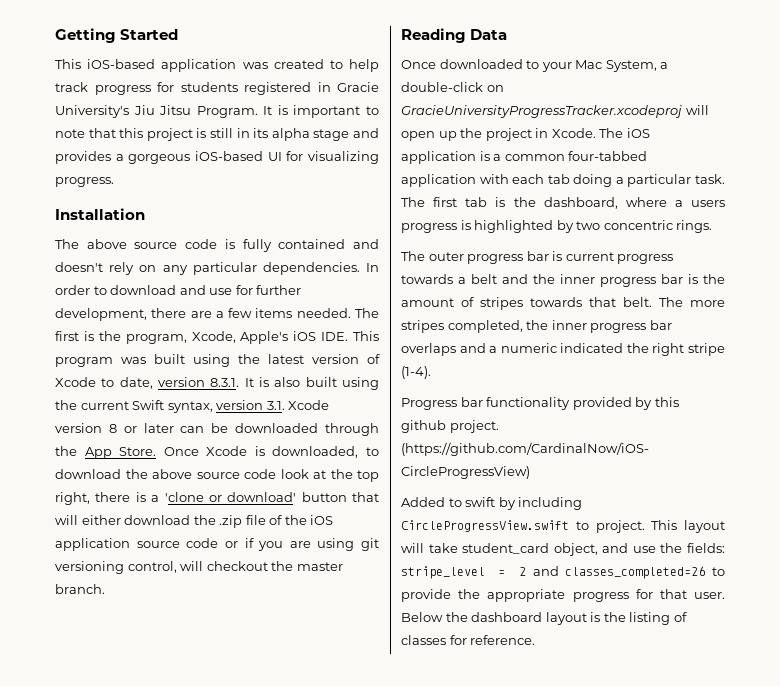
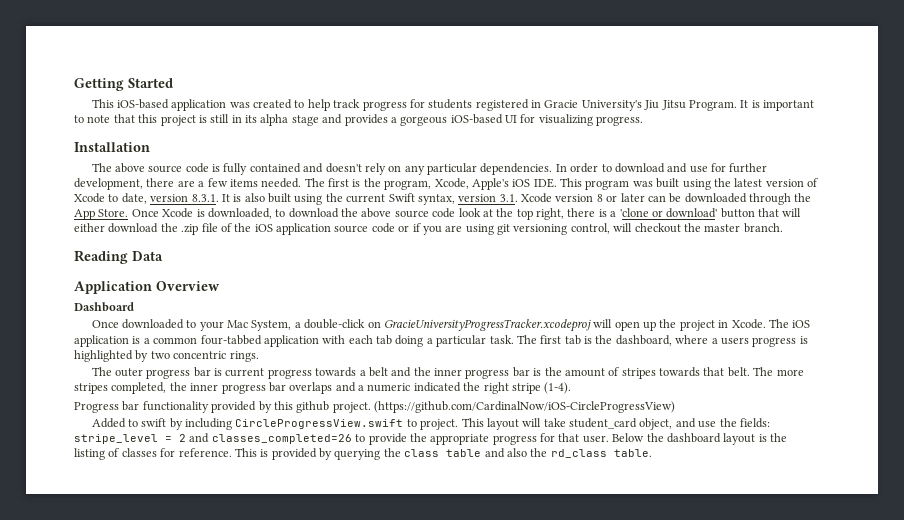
(508, 34) none -> [74,281,220,294] [74,302,134,312] // Application Overview // Dashboard
(536, 640) none -> [234,448,652,460] This is provided by querying the class table and also the rd_class table.

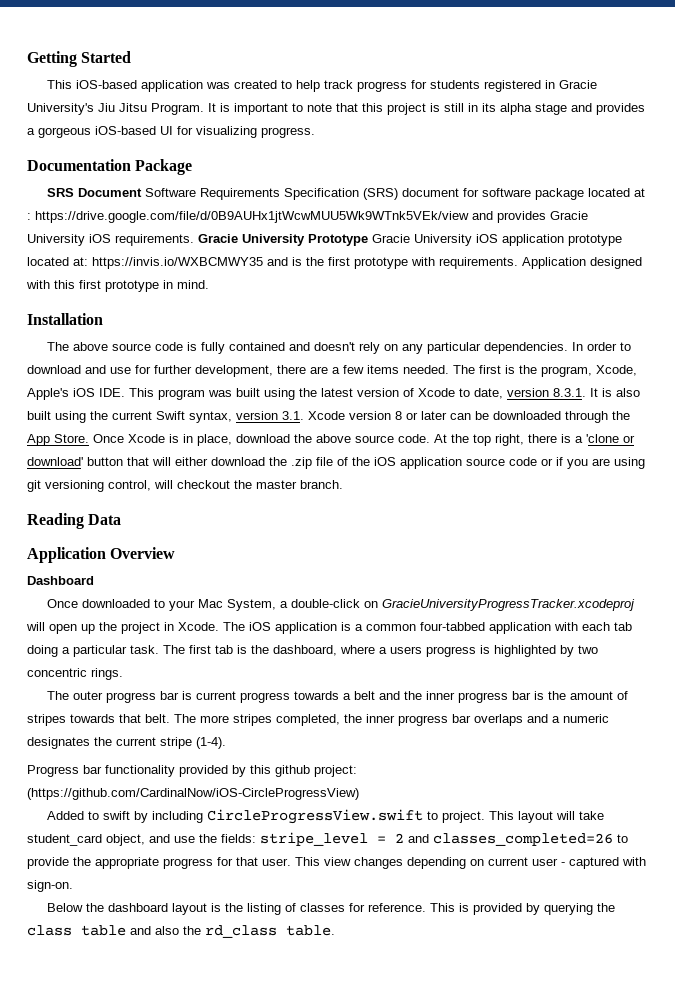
(644, 121) none -> [27,159,193,175] [47,188,646,200] [27,211,588,223] [27,234,622,246] [27,257,642,269] [26,280,209,292] // Documentation Package // SRS Document Software Requirements Specification (SRS) document for software package located at : https://drive.google.com/file/d/0B9AUHx1jtWcwMUU5Wk9WTnk5VEk/view and provides Gracie University iOS requirements. Gracie University Prototype Gracie University iOS application prototype located at: https://invis.io/WXBCMWY35 and is the first prototype with requirements. Application designed with this first prototype in mind.
[207,208,286,219] downloaded, to -> [183,434,232,446] in place,
[432,208,493,218] code look at -> [398,434,447,443] code. At
[413,382,509,394] indicated the right -> [27,737,156,749] designates the current
[332,402,371,413] project. -> [314,765,357,777] project:
(609, 439) none -> [295,857,646,869] [27,880,73,892] This view changes depending on current user - captured with sign-on. //

